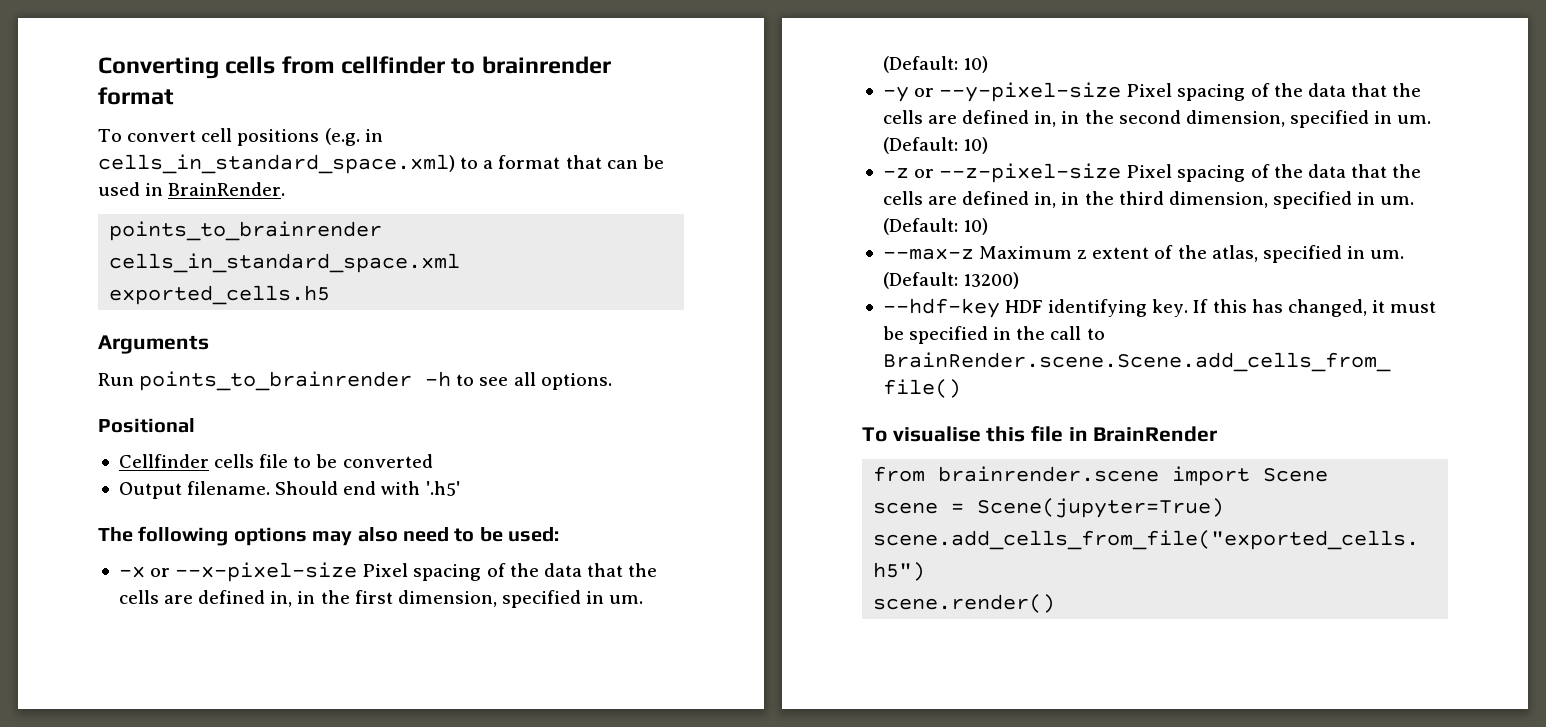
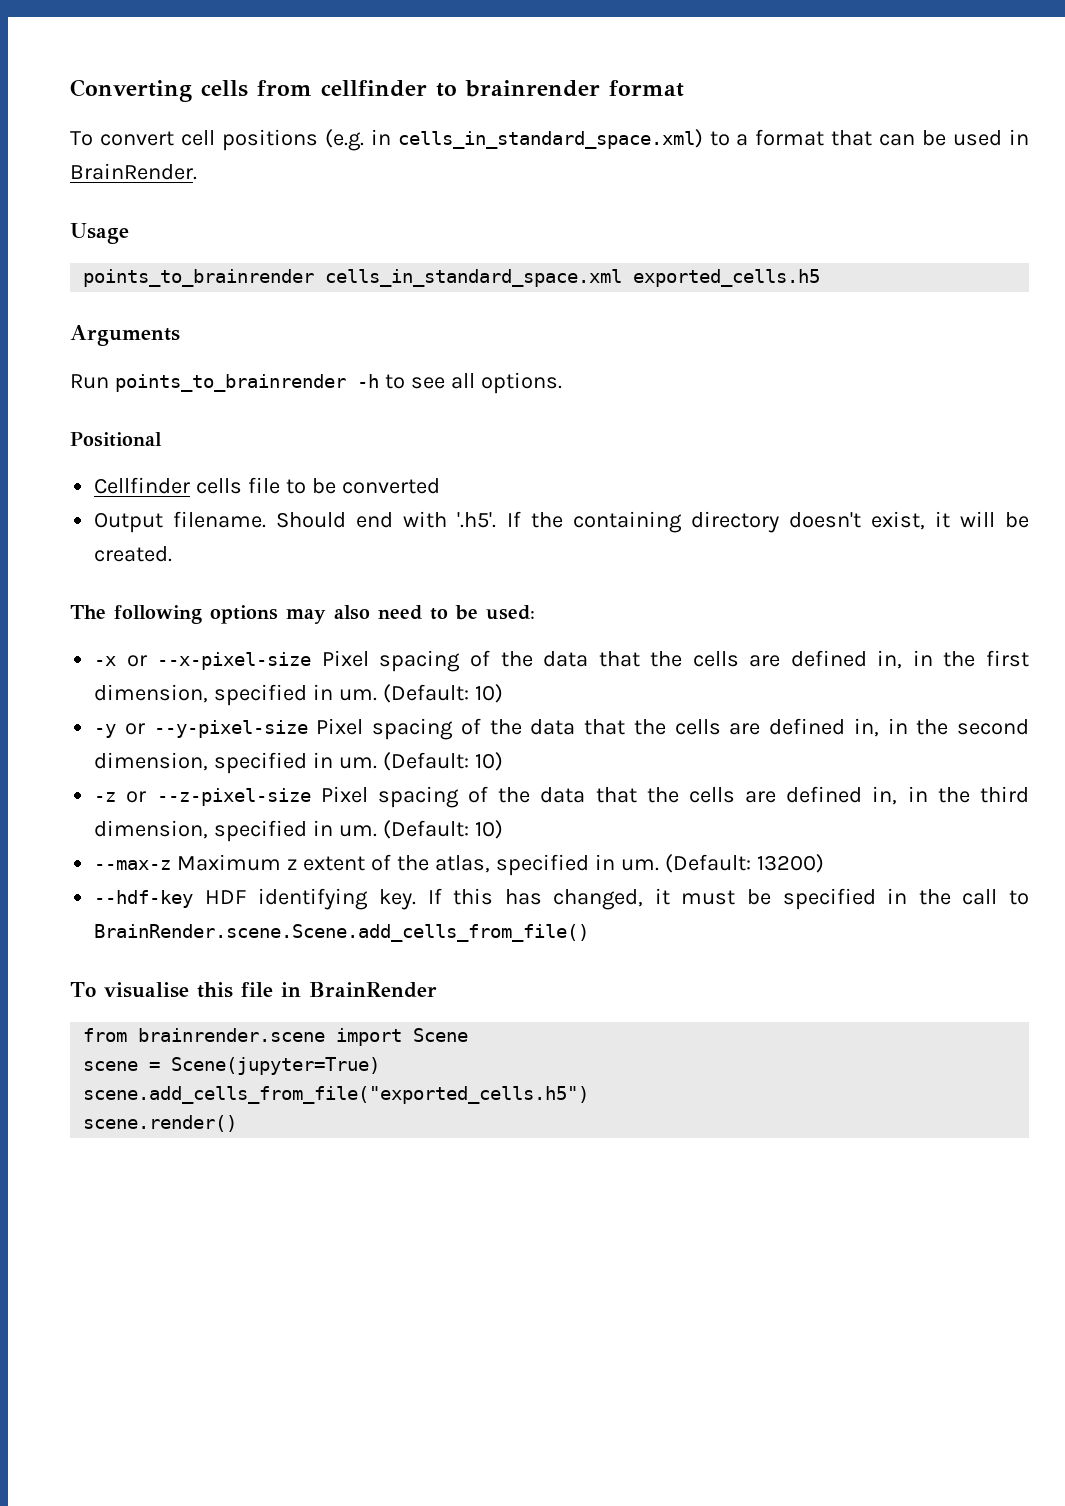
(286, 189) none -> [70,223,129,244] // Usage
[425,481,460,496] '.h5' -> [457,511,1029,533] [94,546,173,562] '.h5'. If the containing directory doesn't exist, it will be created.

